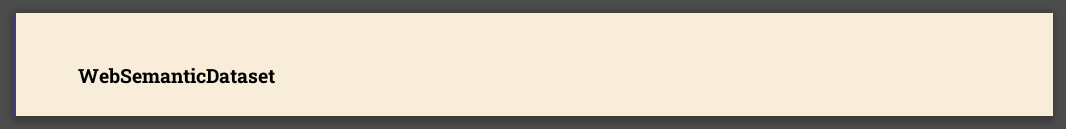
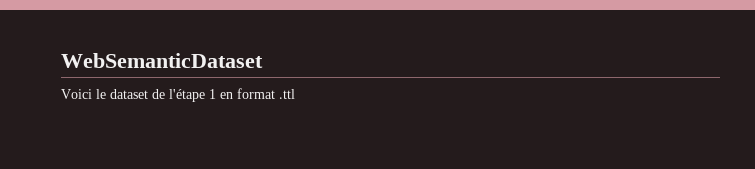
(275, 76) none -> [61,88,295,102] // Voici le dataset de l'étape 1 en format .ttl

